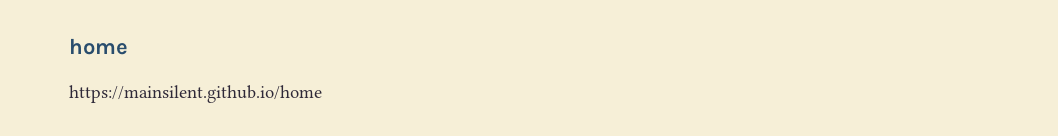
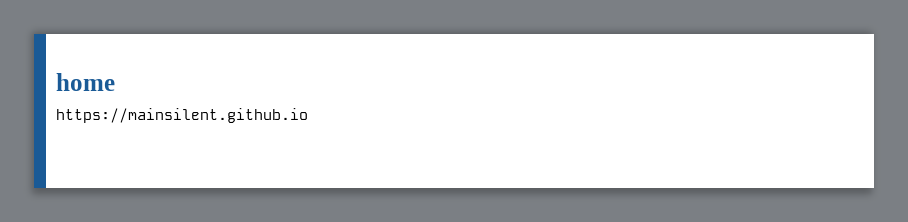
[69,85,322,103] https://mainsilent.github.io/home -> [56,108,308,123] https://mainsilent.github.io

